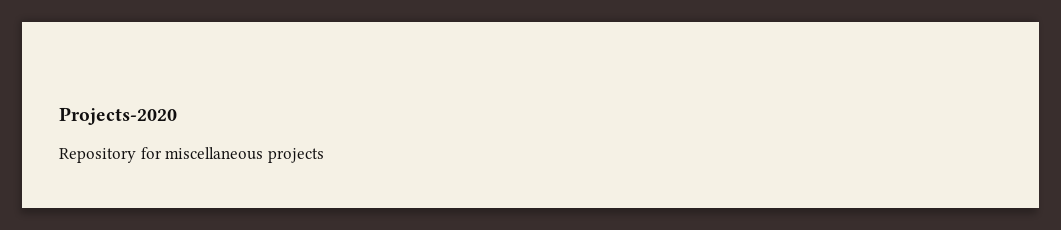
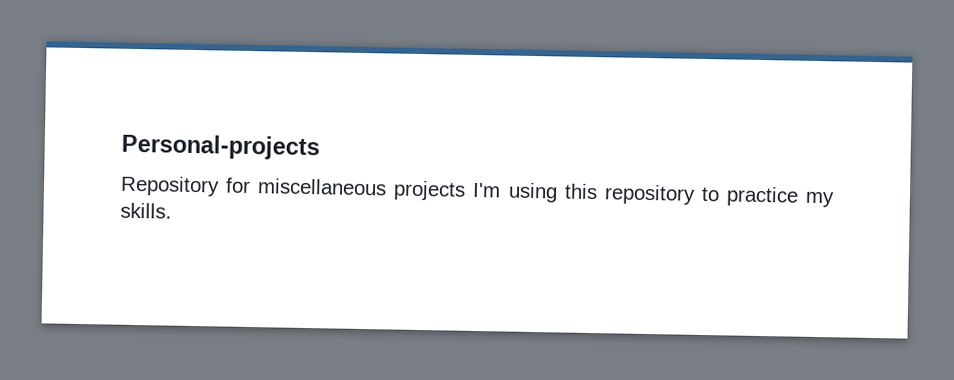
[59,107,177,125] Projects-2020 -> [121,133,320,161] Personal-projects
(324, 155) none -> [472,182,836,208] [120,202,172,219] I'm using this repository to practice my skills.

